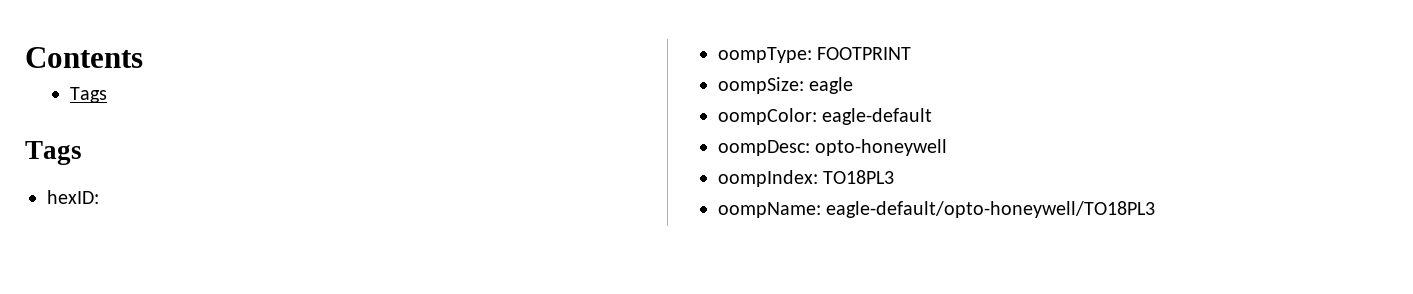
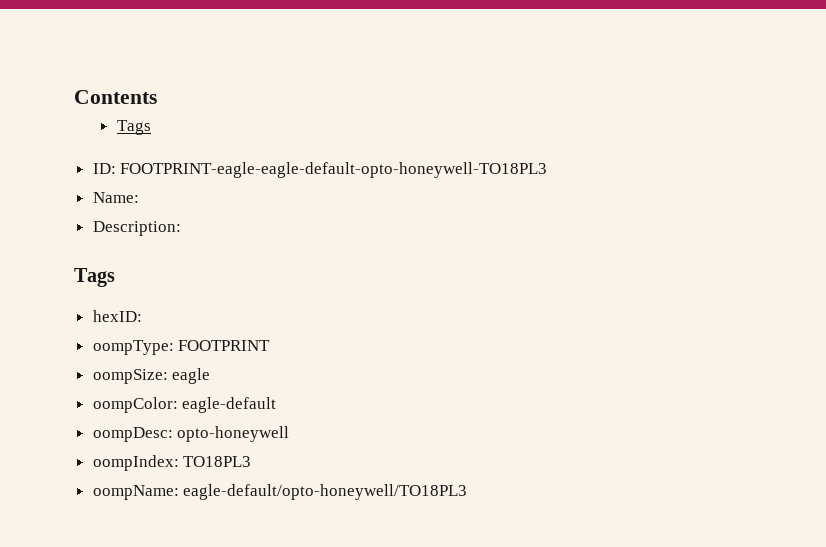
(107, 95) none -> [92,162,548,178] [92,192,139,203] [92,221,181,236] // ID: FOOTPRINT-eagle-eagle-default-opto-honeywell-TO18PL3 // Name: // Description:

